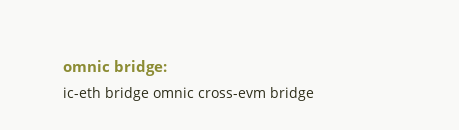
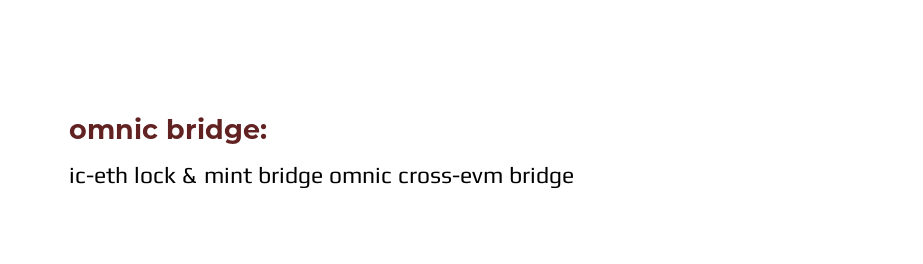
(101, 92) none -> [134,166,252,184] lock & mint

